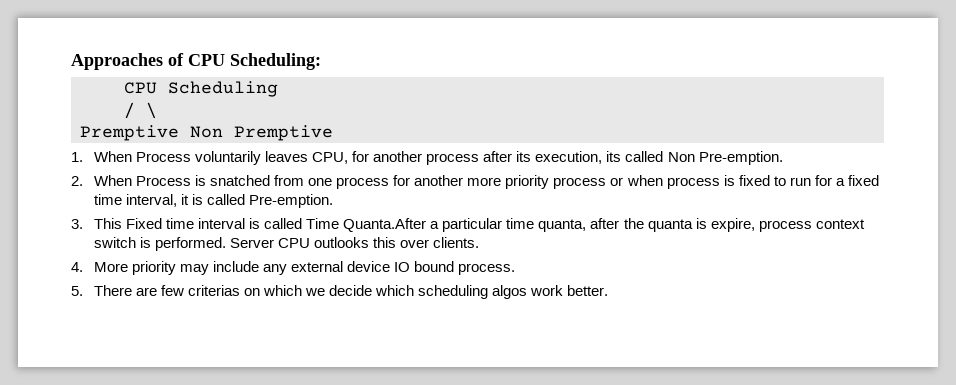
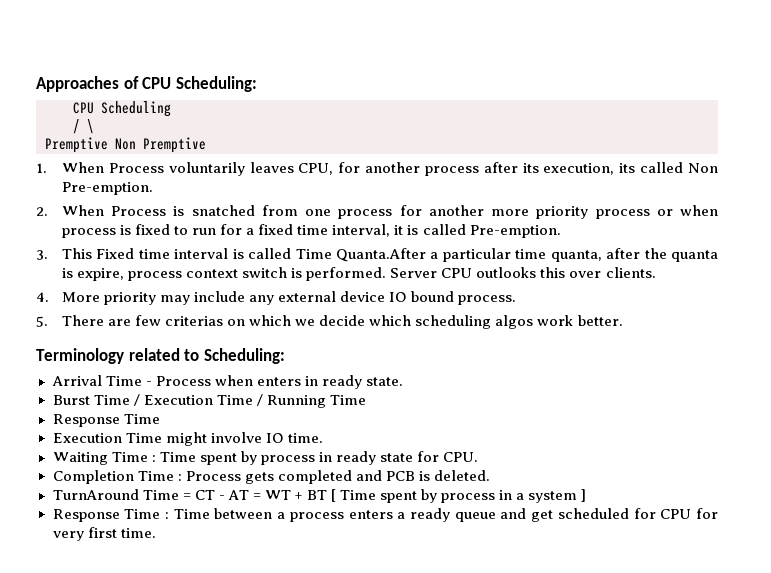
(609, 290) none -> [36,348,285,364] [51,375,403,389] [52,394,366,408] [52,414,160,427] [52,432,323,446] [52,451,479,465] [52,470,490,484] [52,489,587,503] [52,508,718,522] [52,527,156,541] // Terminology related to Scheduling: // Arrival Time - Process when enters in ready state. // Burst Time / Execution Time / Running Time // Response Time // Execution Time might involve IO time. // Waiting Time : Time spent by process in ready state for CPU. // Completion Time : Process gets completed and PCB is deleted. // TurnAround Time = CT - AT = WT + BT [ Time spent by process in a system ] // Response Time : Time between a process enters a ready queue and get scheduled for CPU for very first time.

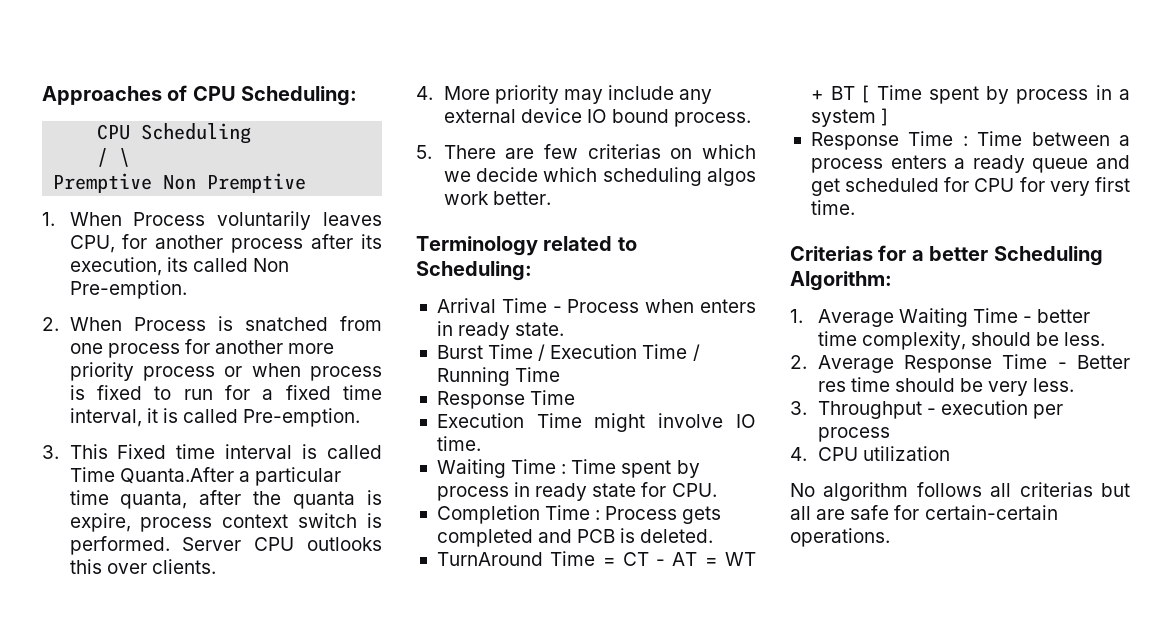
(156, 533) none -> [790,245,1103,266] [790,271,892,291] [790,308,1091,327] [817,331,1106,350] [790,354,1130,373] [817,377,1075,396] [790,400,1063,419] [817,427,890,442] [790,446,950,461] [790,482,1130,501] [790,505,1058,520] [790,528,890,547] // Criterias for a better Scheduling Algorithm: // 1. Average Waiting Time - better time complexity, should be less. // 2. Average Response Time - Better res time should be very less. // 3. Throughput - execution per process // 4. CPU utilization // No algorithm follows all criterias but all are safe for certain-certain operations.

